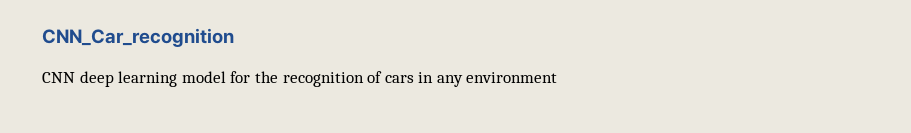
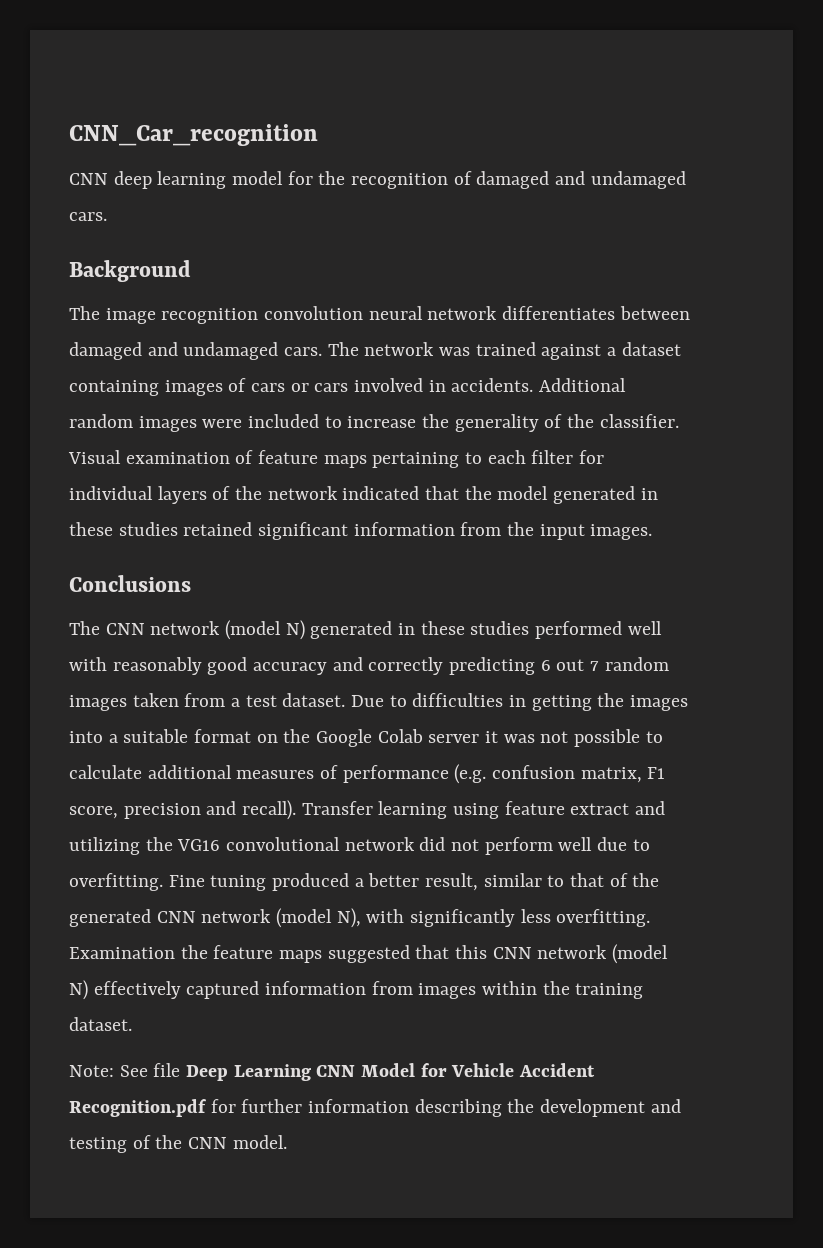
[384,72,558,87] cars in any environment -> [476,171,686,189] [69,212,107,221] [69,260,191,282] [69,306,690,324] [69,342,681,360] [69,378,627,396] [69,414,679,432] [68,450,605,468] [69,486,658,504] [69,522,653,540] [69,575,191,592] [69,620,662,640] [69,657,669,675] [69,693,689,711] [69,729,663,747] [69,764,666,784] [69,800,666,820] [69,837,650,855] [69,873,660,891] [69,908,651,928] [69,944,669,964] [69,980,644,1000] [69,1017,132,1031] [69,1063,596,1081] [69,1099,681,1117] [69,1135,287,1153] damaged and undamaged cars. // Background // The image recognition convolution neural network differentiates between damaged and undamaged cars. The network was trained against a dataset containing images of cars or cars involved in accidents. Additional random images were included to increase the generality of the classifier. Visual examination of feature maps pertaining to each filter for individual layers of the network indicated that the model generated in these studies retained significant information from the input images. // Conclusions // The CNN network (model N) generated in these studies performed well with reasonably good accuracy and correctly predicting 6 out 7 random images taken from a test dataset. Due to difficulties in getting the images into a suitable format on the Google Colab server it was not possible to calculate additional measures of performance (e.g. confusion matrix, F1 score, precision and recall). Transfer learning using feature extract and utilizing the VG16 convolutional network did not perform well due to overfitting. Fine tuning produced a better result, similar to that of the generated CNN network (model N), with significantly less overfitting. Examination the feature maps suggested that this CNN network (model N) effectively captured information from images within the training dataset. // Note: See file Deep Learning CNN Model for Vehicle Accident Recognition.pdf for further information describing the development and testing of the CNN model.

